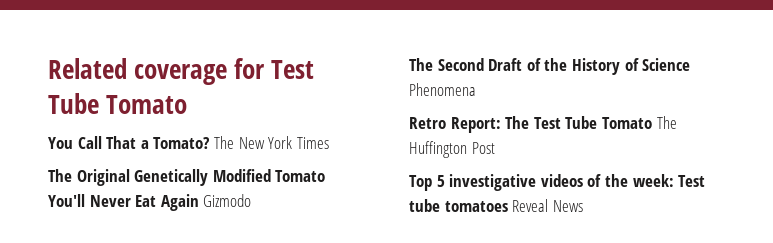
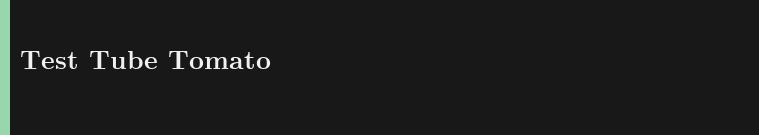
[48,58,315,85] [48,93,188,114] [48,136,329,149] [48,169,326,186] [48,194,252,211] [409,58,691,75] [409,83,476,96] [409,116,677,133] [409,141,495,158] [409,174,706,191] [409,199,583,212] Related coverage for Test Tube Tomato // You Call That a Tomato? The New York Times // The Original Genetically Modified Tomato You'll Never Eat Again Gizmodo // The Second Draft of the History of Science Phenomena // Retro Report: The Test Tube Tomato The Huffington Post // Top 5 investigative videos of the week: Test tube tomatoes Reveal News -> [20,51,271,69] Test Tube Tomato

